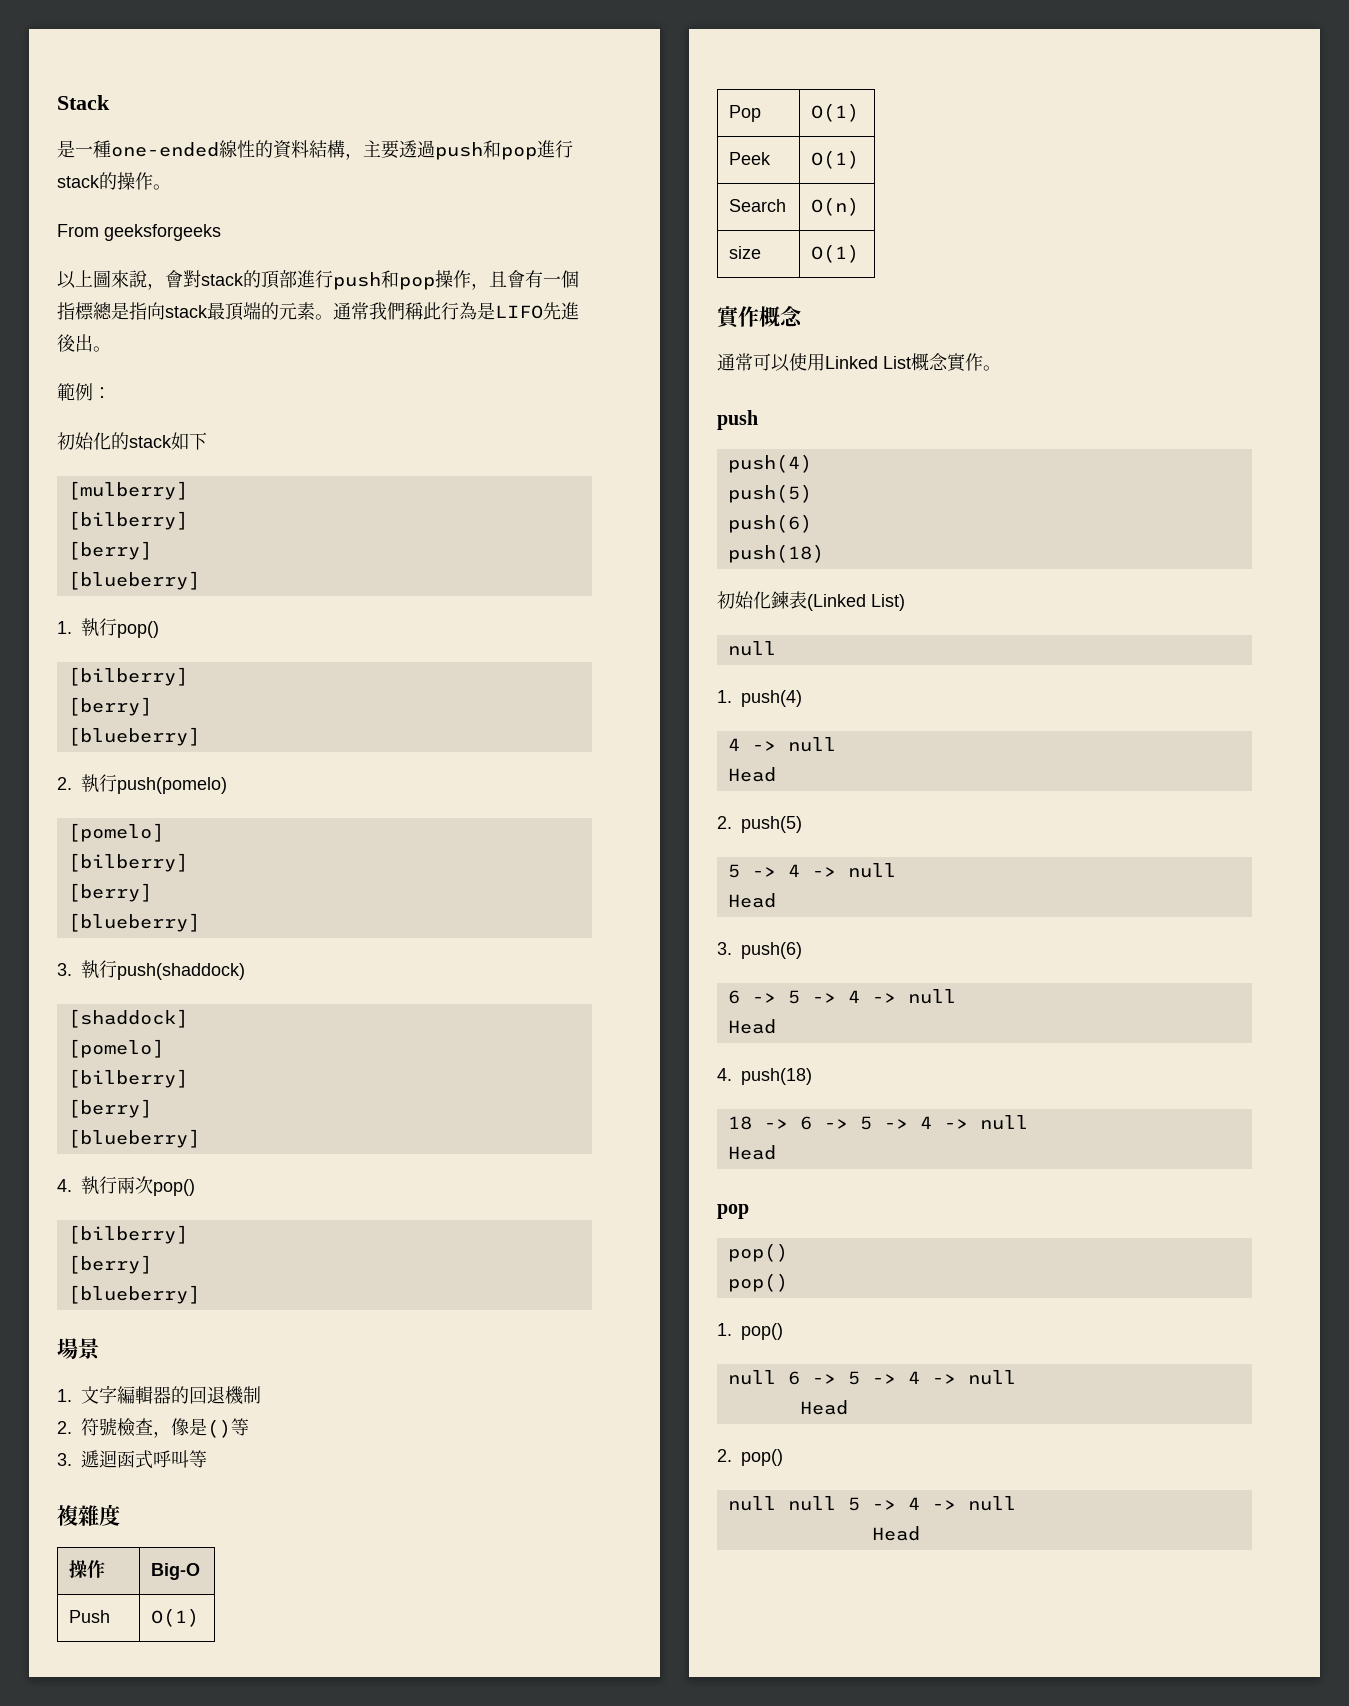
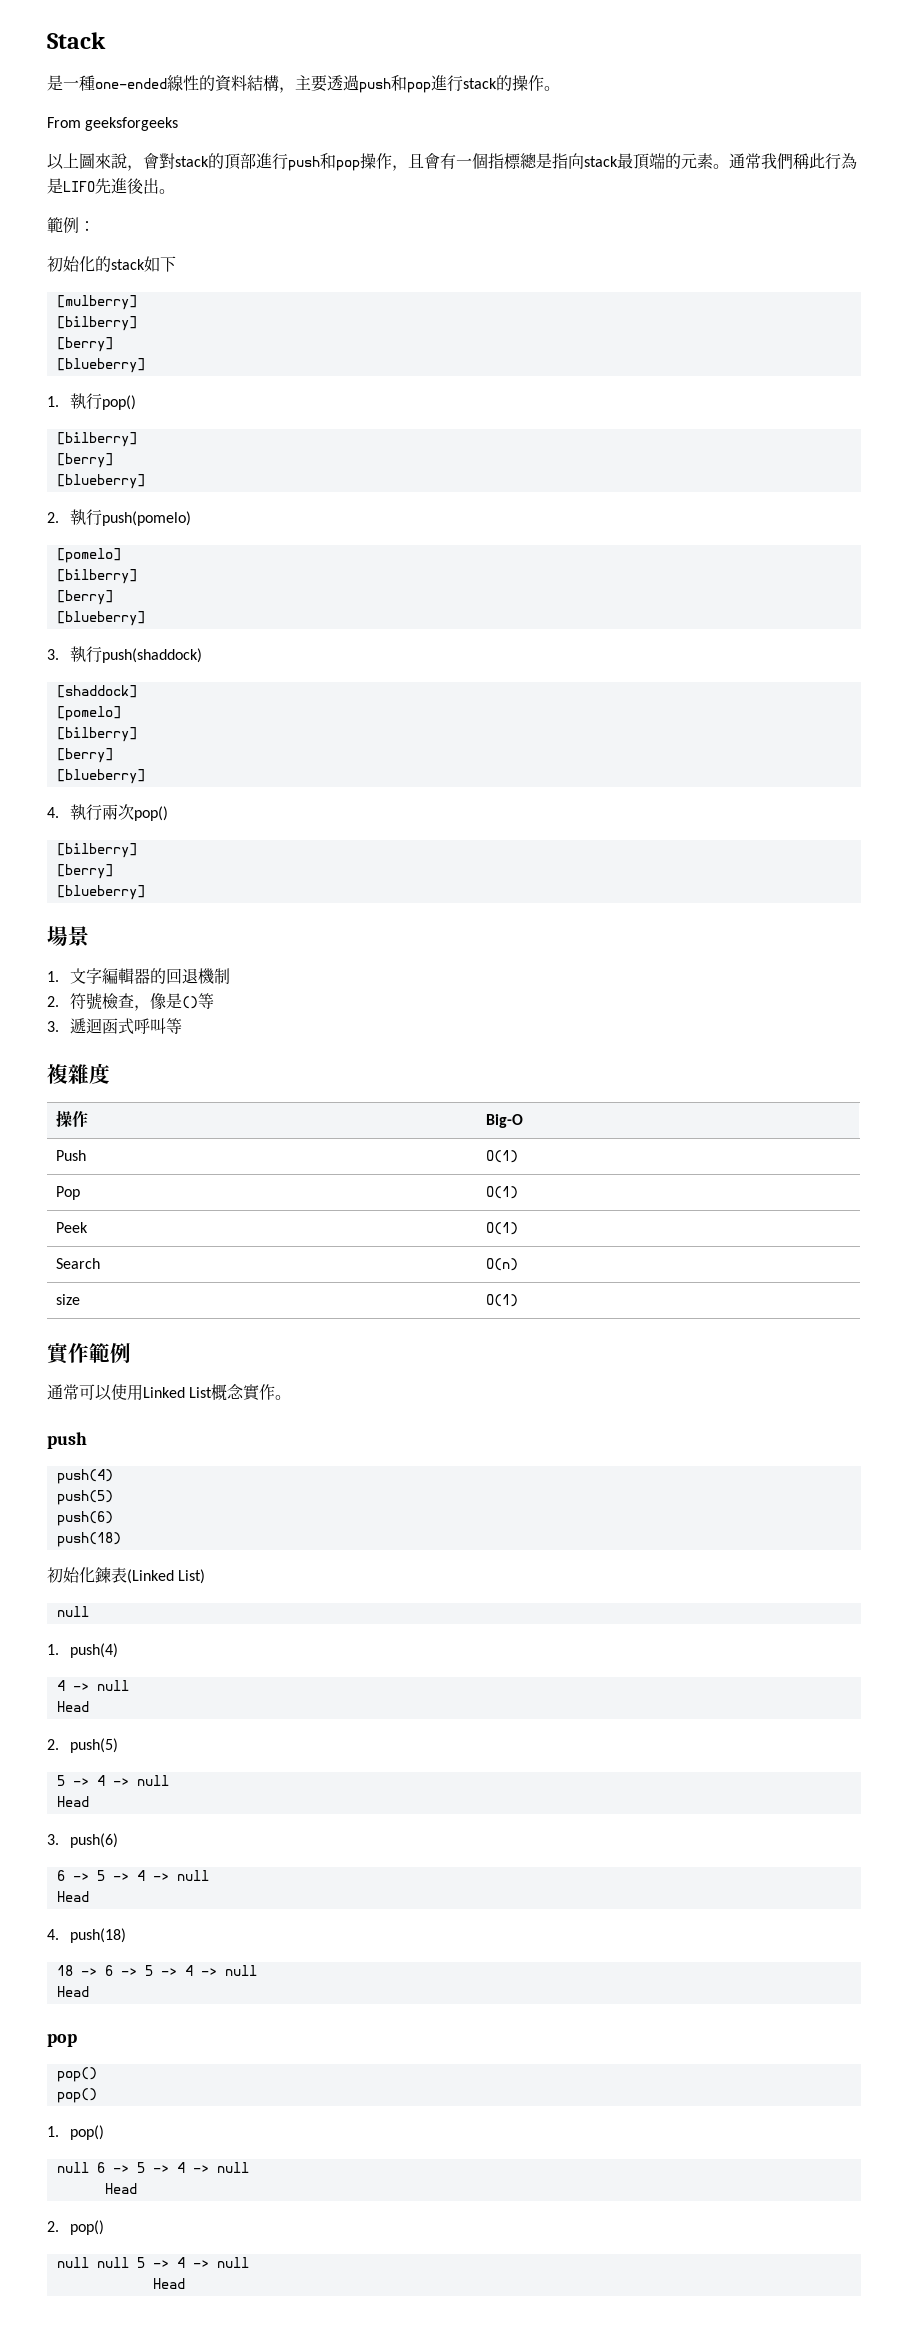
[759,305,803,327] 概念 -> [89,1342,131,1363] 範例

